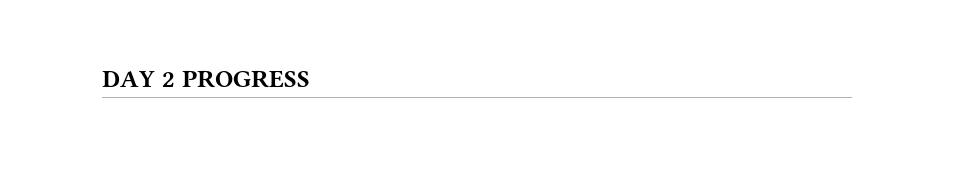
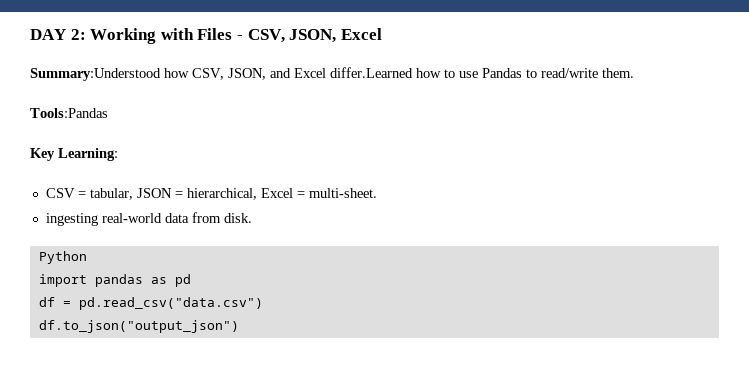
[161,70,310,88] 2 PROGRESS -> [70,28,382,44] [30,67,634,81] [30,108,108,118] [30,148,118,161] [45,188,377,200] [45,212,252,226] [38,251,87,264] [38,274,191,287] [38,297,263,310] [38,320,239,333] 2: Working with Files - CSV, JSON, Excel // Summary:Understood how CSV, JSON, and Excel differ.Learned how to use Pandas to read/write them. // Tools:Pandas // Key Learning: // CSV = tabular, JSON = hierarchical, Excel = multi-sheet. // ingesting real-world data from disk. // Python // import pandas as pd // df = pd.read_csv("data.csv") // df.to_json("output_json")

